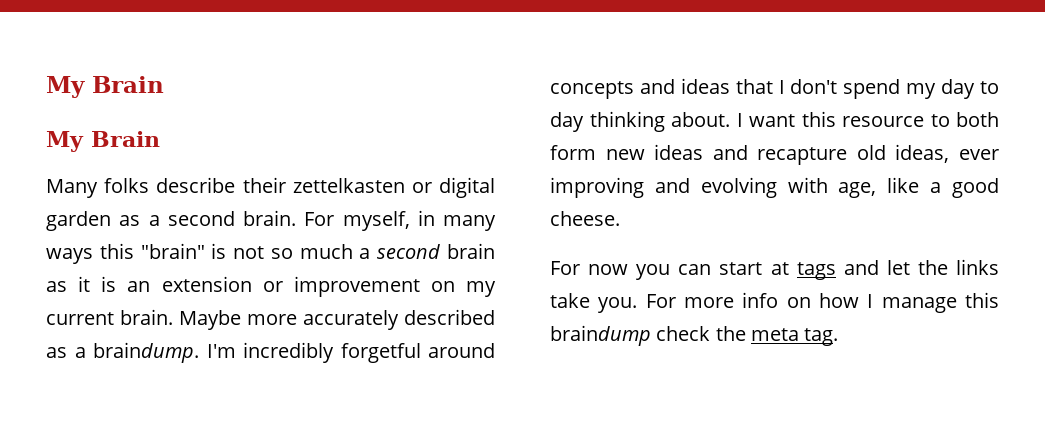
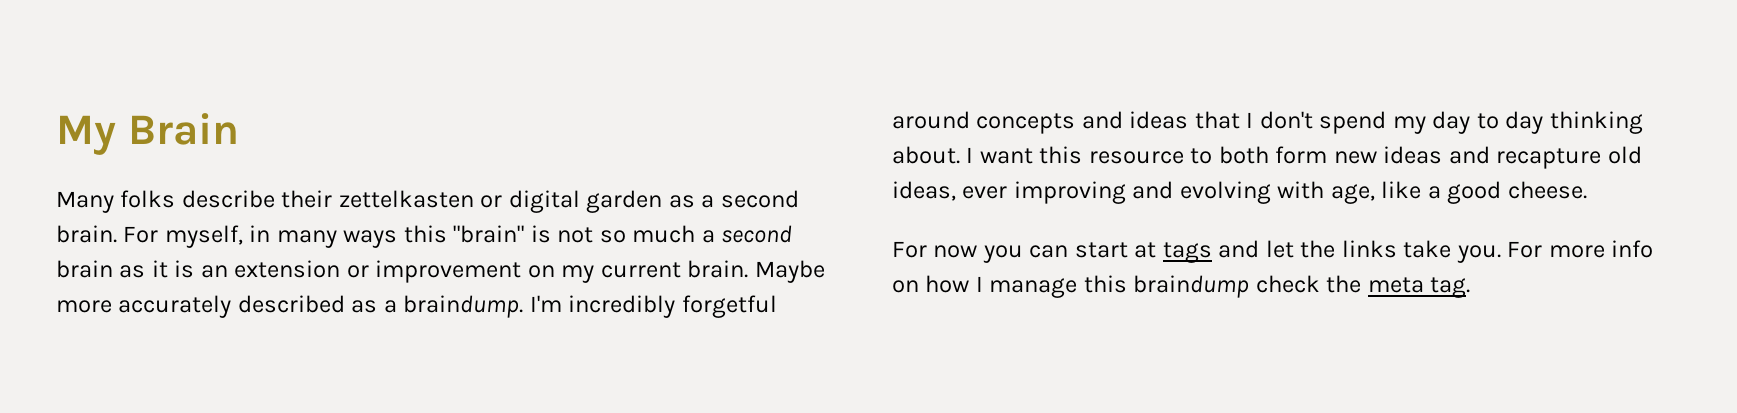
[46,76,164,98] [46,131,160,152] My Brain // My Brain -> [56,113,239,155] My Brain

